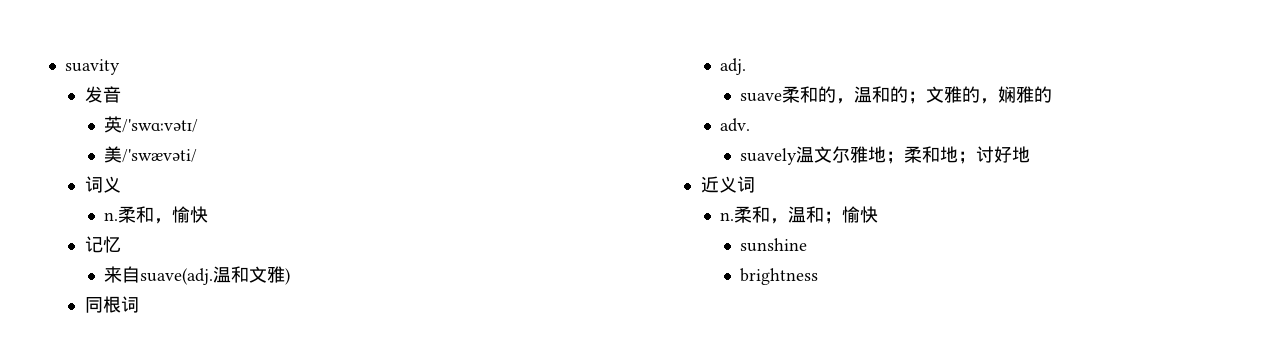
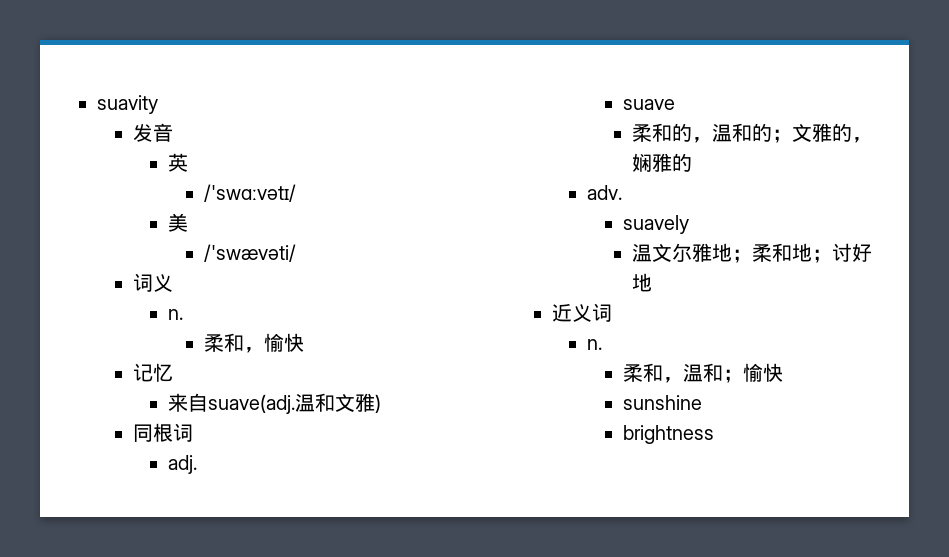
(123, 124) none -> (189, 162) //
(123, 154) none -> (189, 222) //
(119, 216) none -> (184, 314) //
(783, 97) none -> (675, 104) //
(798, 156) none -> (689, 224) //
(735, 216) none -> (603, 344) //

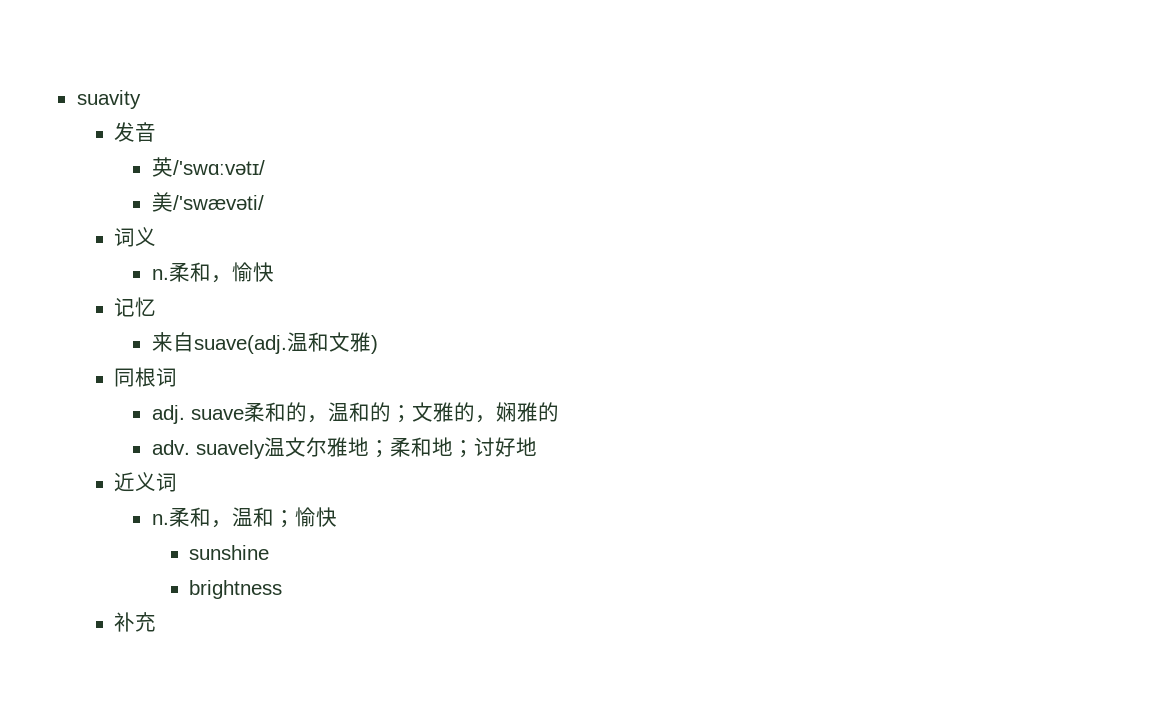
(189, 162) // -> (173, 167) none
(189, 222) // -> (173, 202) none
(184, 314) // -> (169, 274) none
(198, 464) // -> (185, 414) none
(675, 104) // -> (244, 414) none
(623, 192) // -> (190, 447) none
(689, 224) // -> (265, 449) none
(603, 344) // -> (169, 519) none
(714, 434) none -> [114,612,157,632] // 补充

